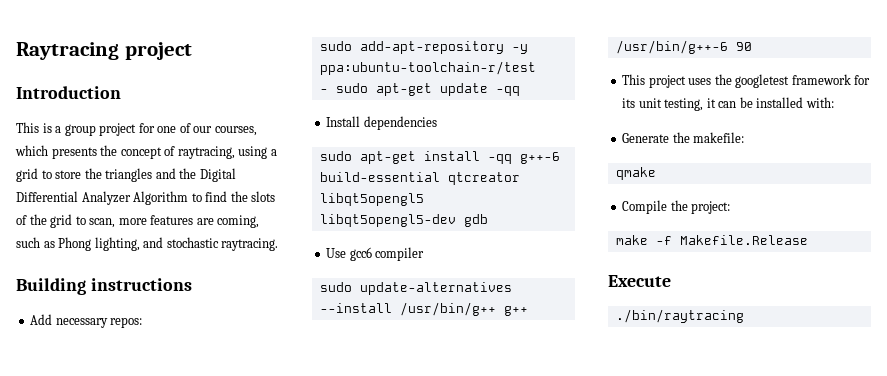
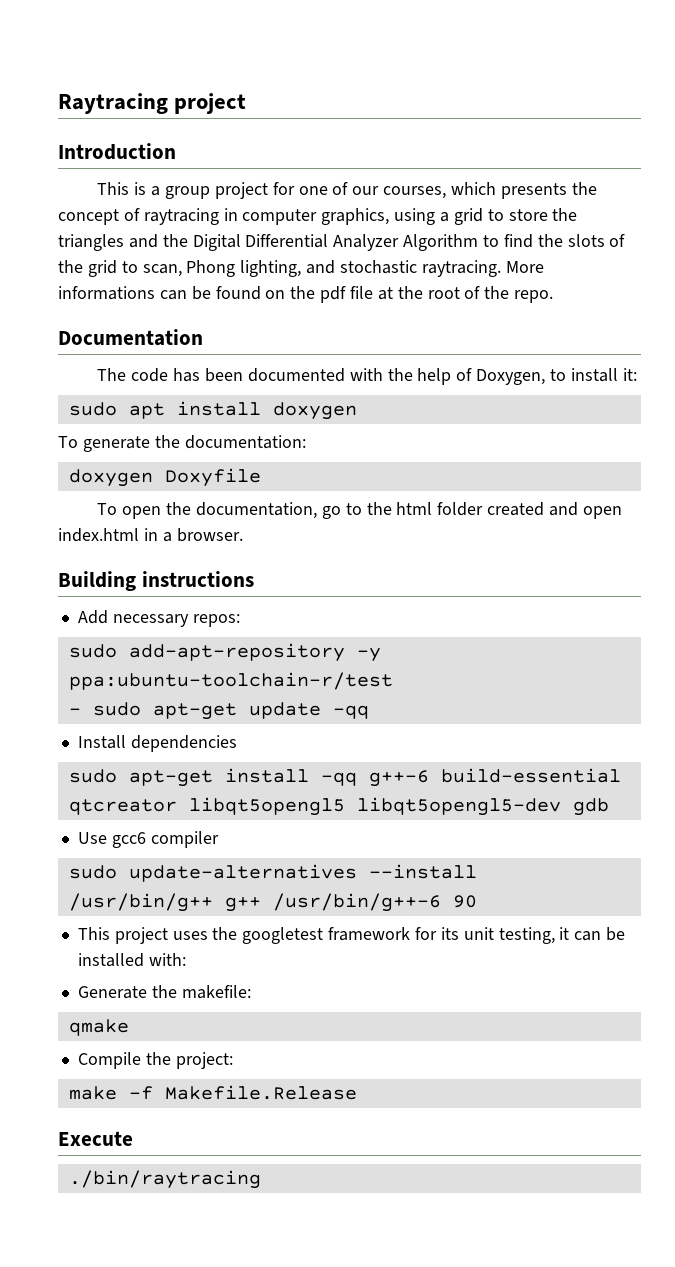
[177,146,235,159] raytracing, -> [143,208,390,225] raytracing in computer graphics,
[118,215,260,228] [16,237,55,248] more features are coming, such as -> (182, 270) none
(279, 244) none -> [505,261,544,273] [58,286,554,303] [58,329,203,346] [97,368,637,385] [68,401,357,420] [58,435,306,452] [68,468,261,487] [97,502,622,519] [58,528,243,542] More informations can be found on the pdf file at the root of the repo. // Documentation // The code has been documented with the help of Doxygen, to install it: // sudo apt install doxygen // To generate the documentation: // doxygen Doxyfile // To open the documentation, go to the html folder created and open index.html in a browser.

